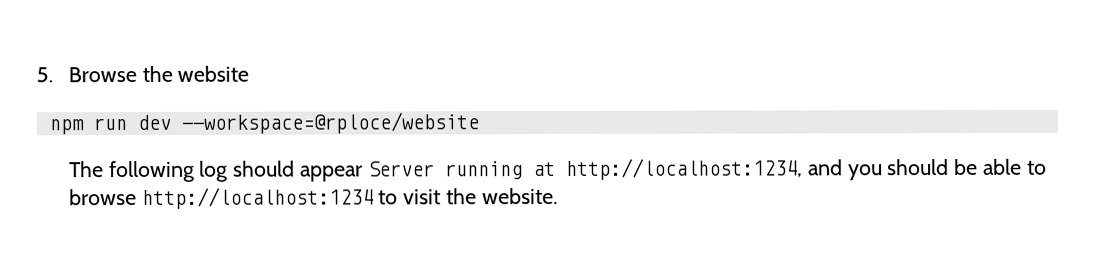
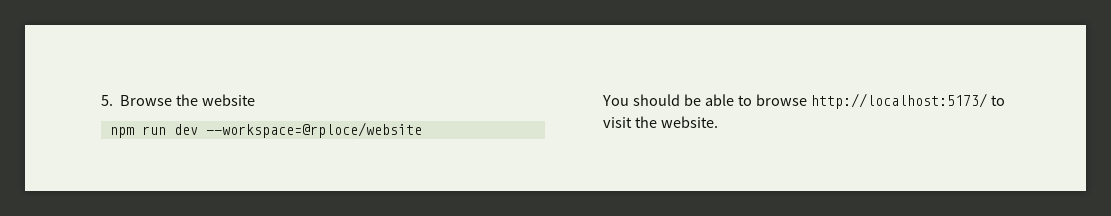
[68,158,883,183] The following log should appear Server running at http://localhost:1234, and you -> [602,95,630,106] You
[141,187,374,209] http://localhost:1234 -> [810,93,987,109] http://localhost:5173/

